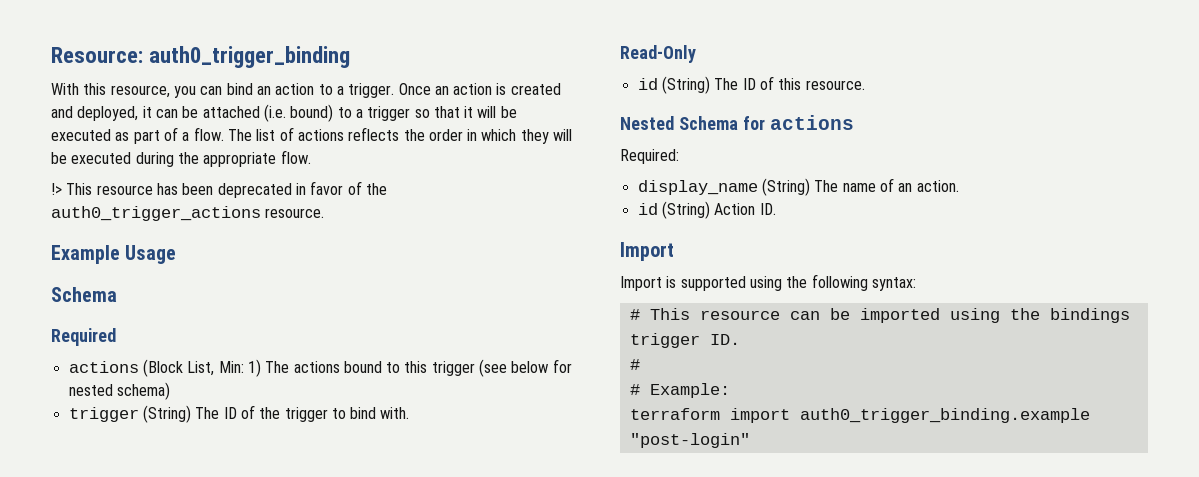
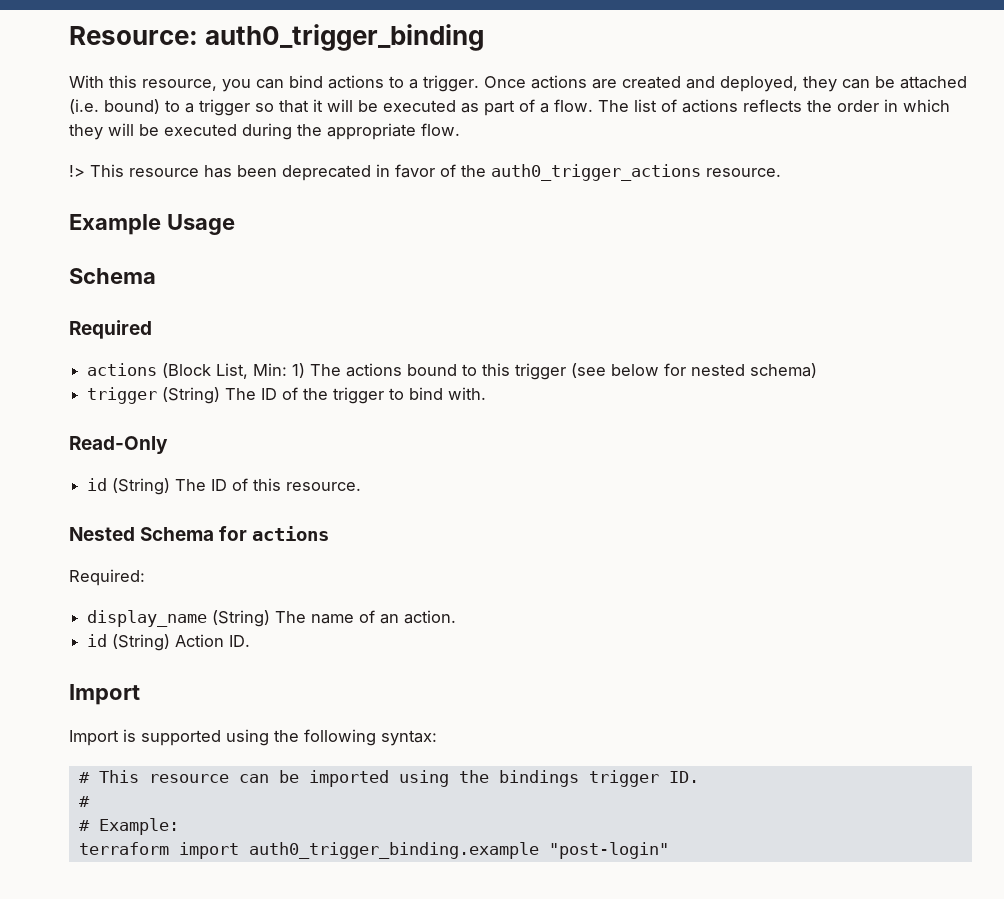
[256,83,315,95] an action -> [328,75,384,89] actions
[434,83,507,95] an action is -> [531,75,617,89] actions are
[142,106,152,118] it -> [803,76,837,92] they

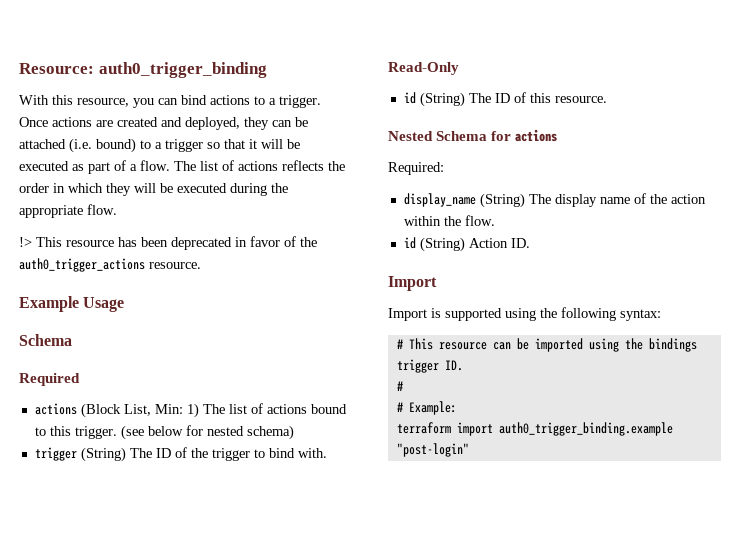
(342, 370) none -> [228,403,263,414] list of
[515,363,567,380] trigger -> [74,426,117,439] trigger.
(307, 617) none -> [554,194,597,207] display
[380,610,457,624] an action. -> [649,194,706,204] [403,215,495,226] the action within the flow.

